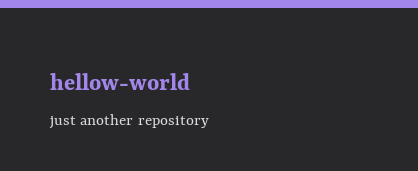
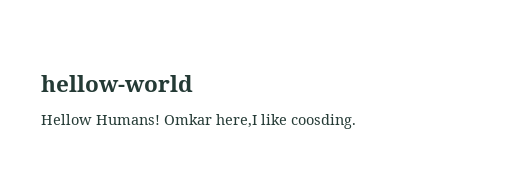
[49,114,209,129] just another repository -> [41,114,356,129] Hellow Humans! Omkar here,I like coosding.

